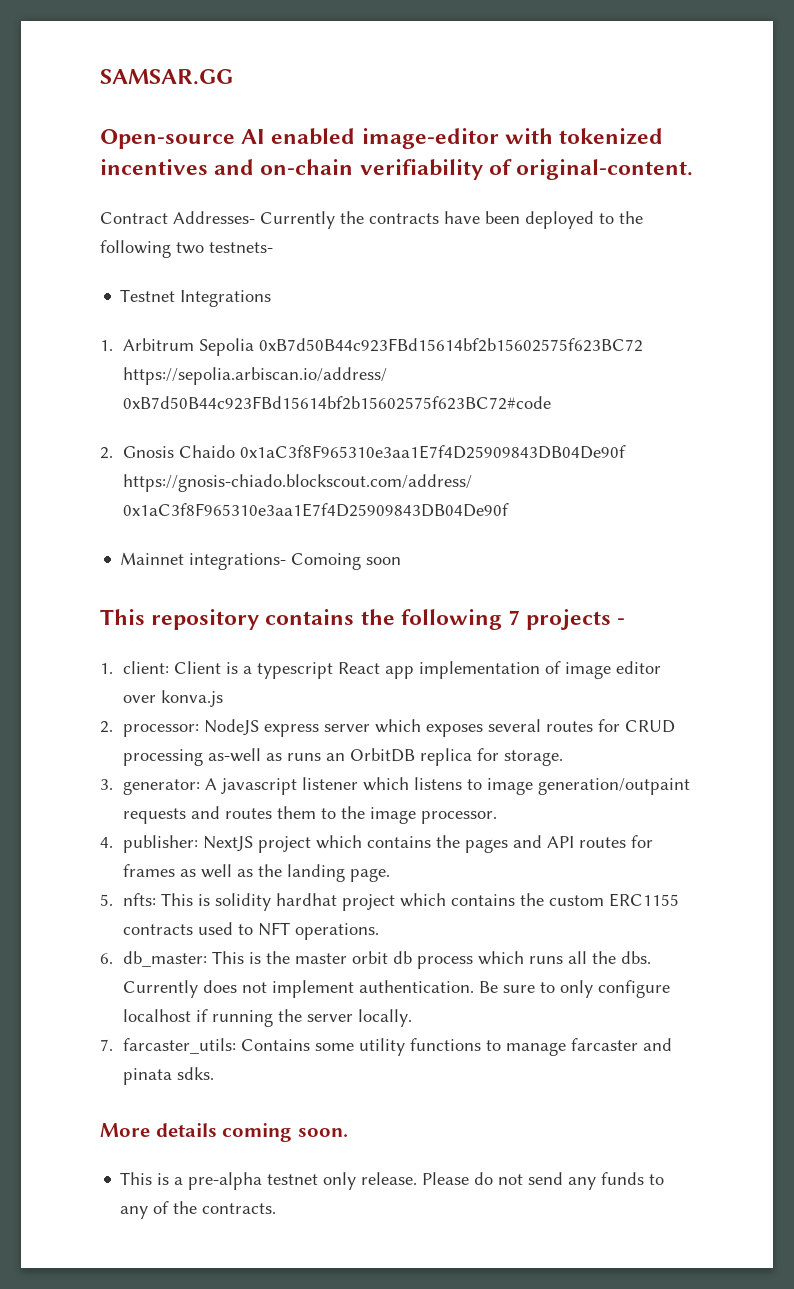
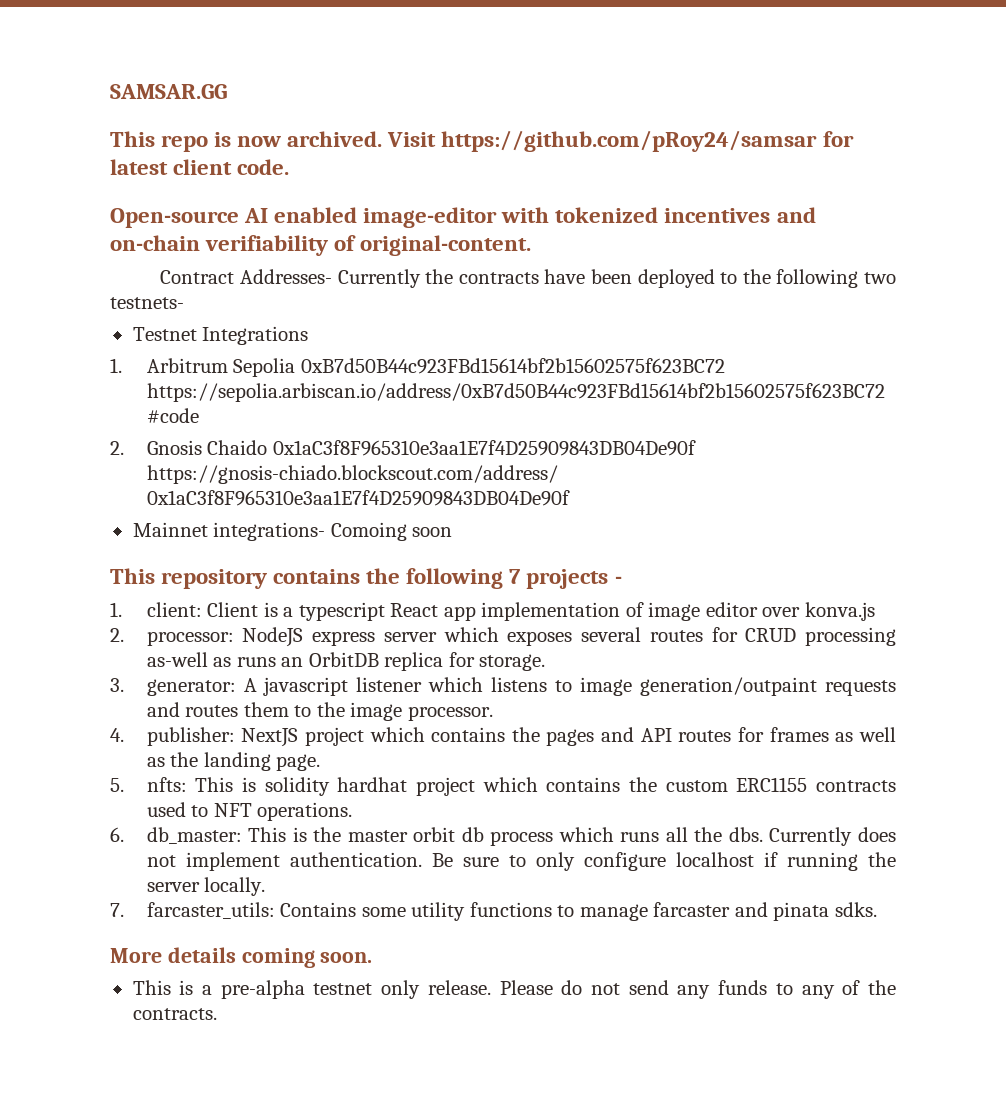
(233, 77) none -> [110,130,854,152] [110,159,290,175] // This repo is now archived. Visit https://github.com/pRoy24/samsar for latest client code.

